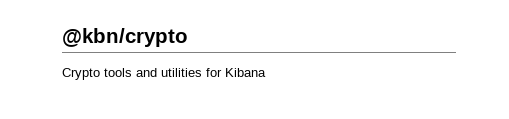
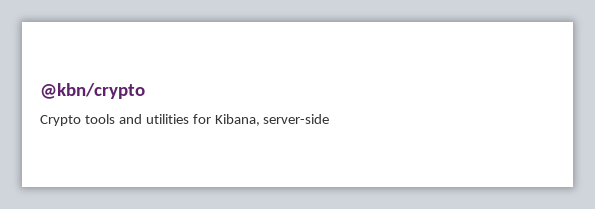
[225,68,266,77] Kibana -> [214,114,330,126] Kibana, server-side

